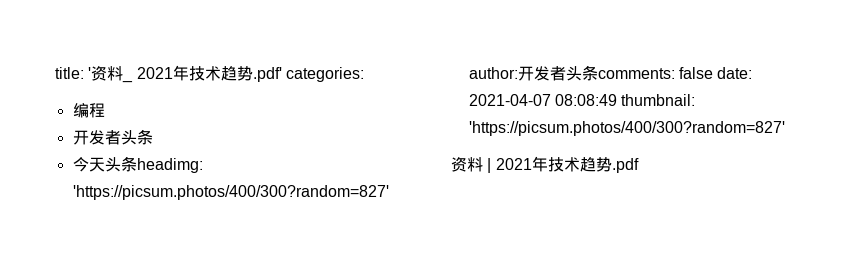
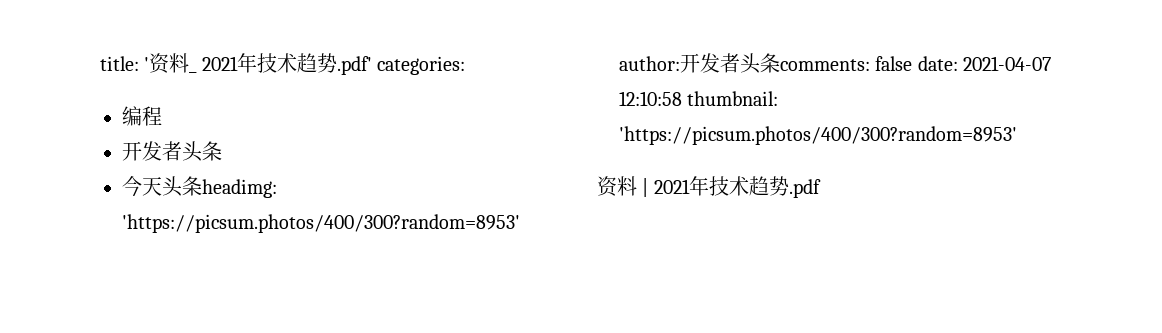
[72,185,389,200] 'https://picsum.photos/400/300?random=827' -> [122,214,520,233] 'https://picsum.photos/400/300?random=8953'
[554,94,696,106] [468,121,785,136] 08:08:49 thumbnail: 'https://picsum.photos/400/300?random=827' -> [619,91,779,106] [619,126,1017,145] 12:10:58 thumbnail: 'https://picsum.photos/400/300?random=8953'

